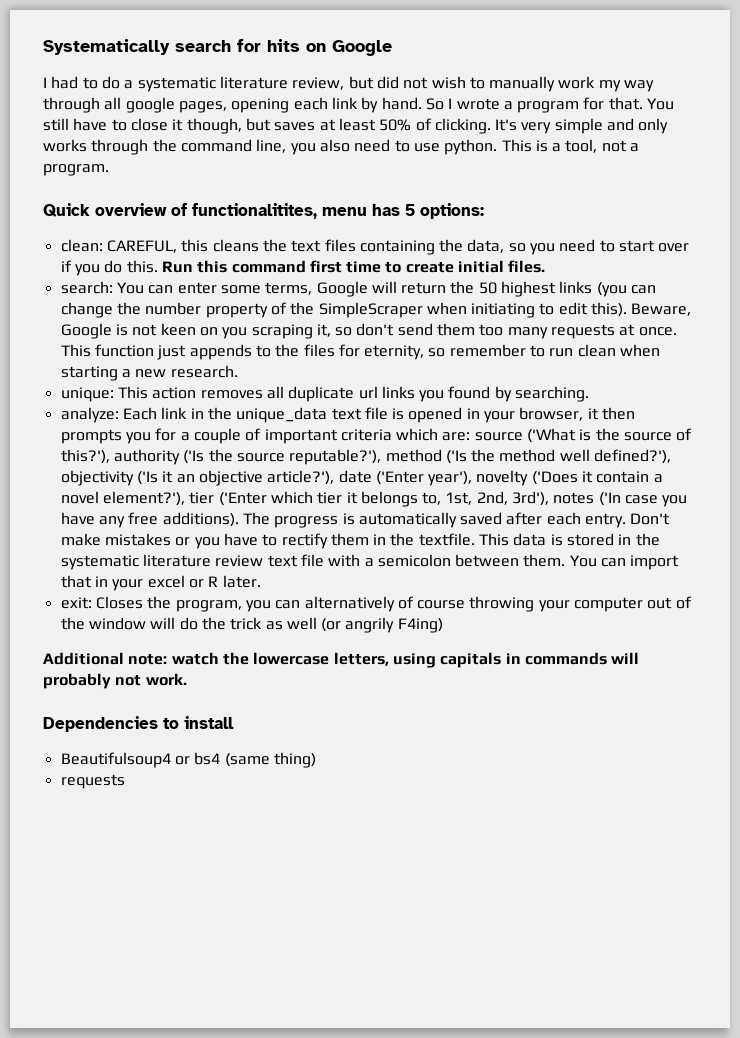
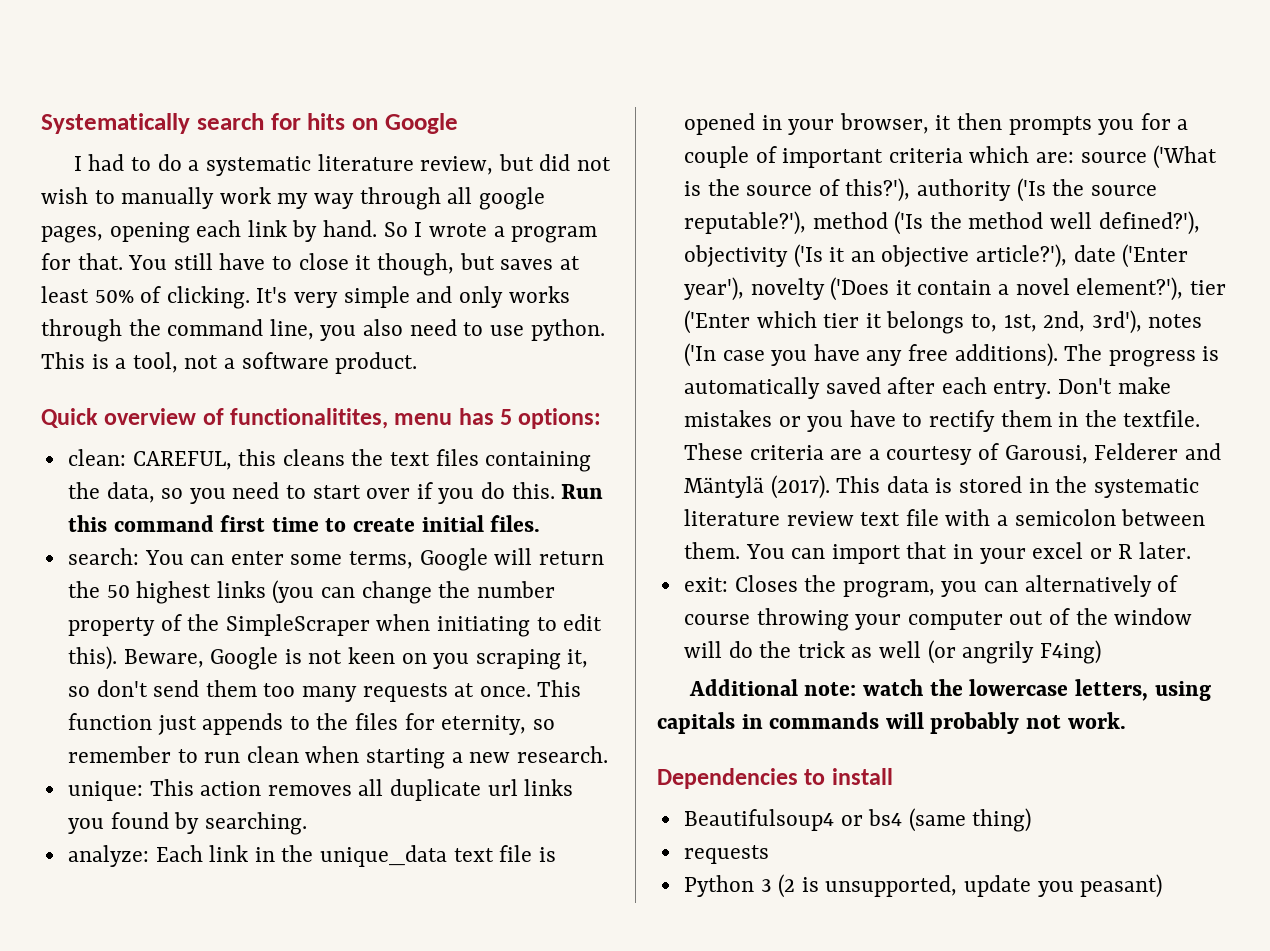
[43,164,109,176] program. -> [241,352,418,374] software product.
(475, 539) none -> [683,443,1221,465] [683,475,830,499] These criteria are a courtesy of Garousi, Felderer and Mäntylä (2017).
(125, 781) none -> [683,874,1163,898] // Python 3 (2 is unsupported, update you peasant)

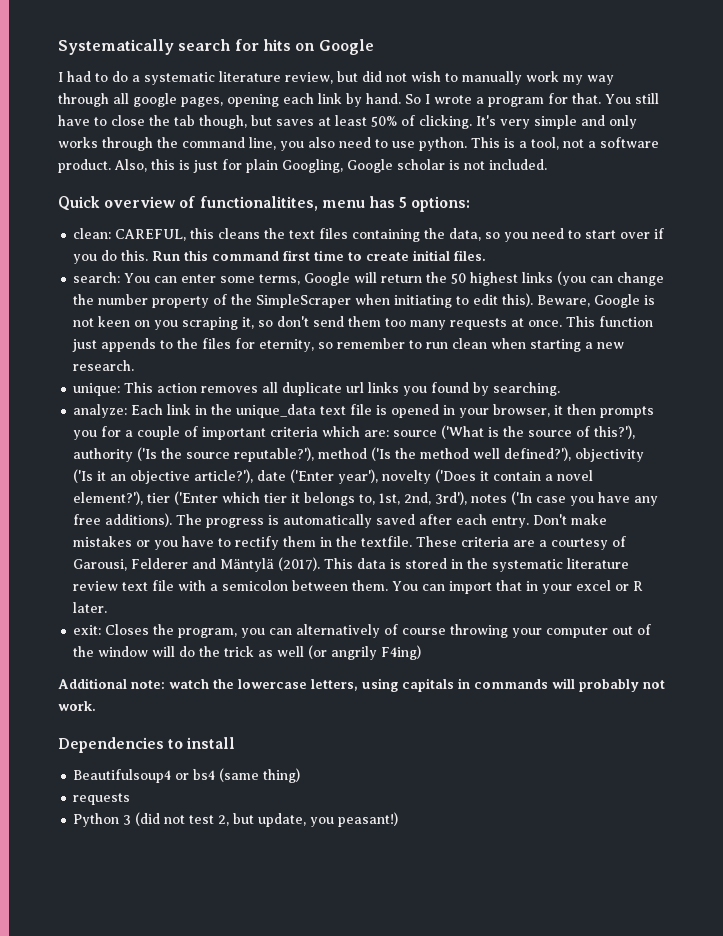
[355,255,372,270] it -> [149,115,195,126] the tab
(418, 363) none -> [114,159,547,173] Also, this is just for plain Googling, Google scholar is not included.
[778,874,1163,898] (2 is unsupported, update you peasant) -> [135,812,399,827] (did not test 2, but update, you peasant!)

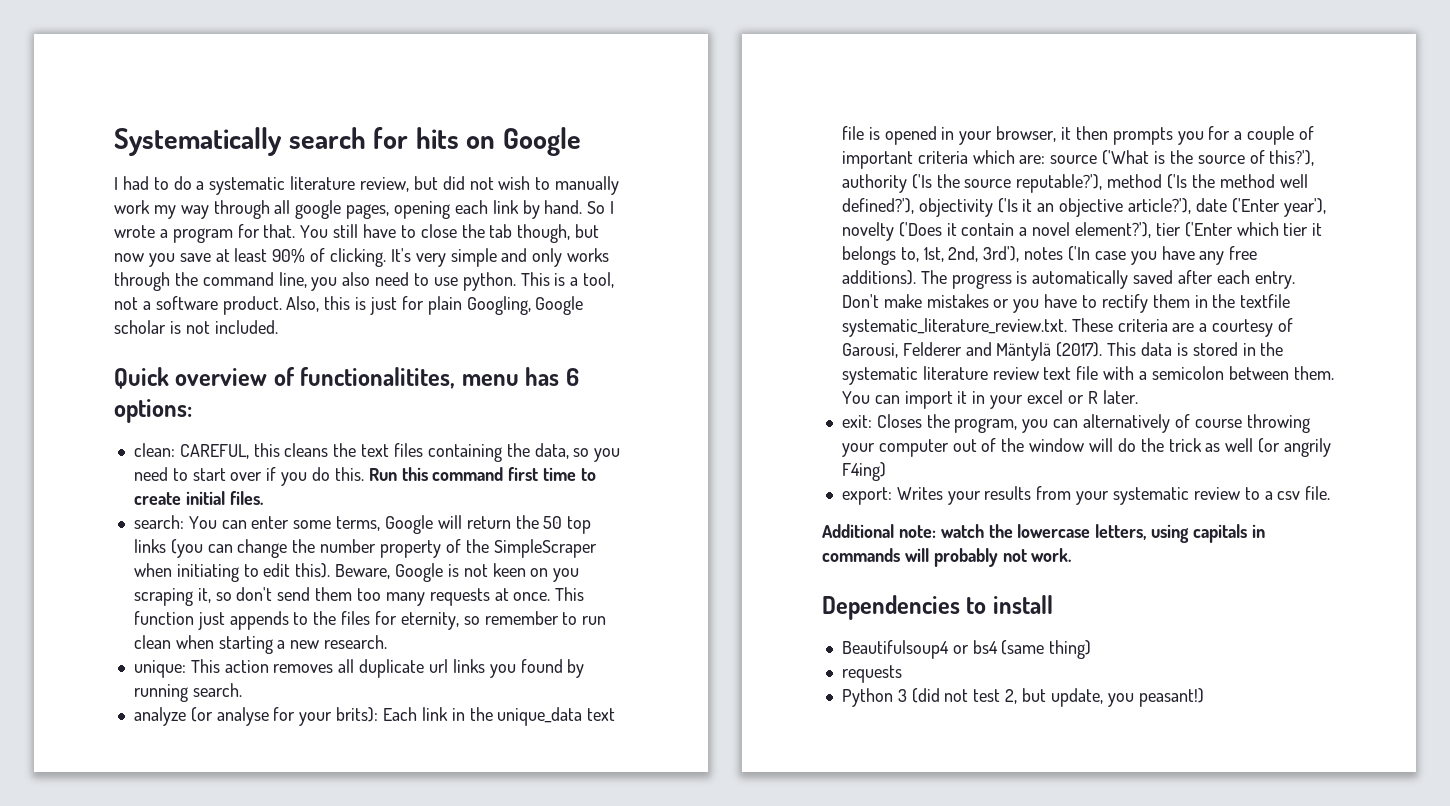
[276,119,314,126] saves -> [114,253,211,267] now you save
[371,116,397,127] 50% -> [272,248,306,263] 90%
[399,197,408,208] 5 -> [565,368,579,386] 6
[470,272,519,286] highest -> [567,516,592,534] top
[493,382,561,396] [73,404,128,418] searching. // analyze: -> [133,683,242,702] [133,707,379,726] running search. // analyze (or analyse for your brits):
[361,536,413,547] textfile. -> [1240,294,1291,308] [841,318,1067,337] textfile systematic_literature_review.txt.
[496,580,523,591] that -> [957,391,968,404] it
(422, 652) none -> [841,486,1331,505] // export: Writes your results from your systematic review to a csv file.

